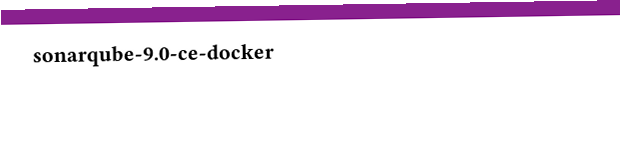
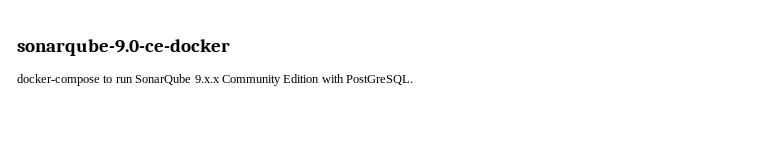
(274, 55) none -> [17,74,413,86] // docker-compose to run SonarQube 9.x.x Community Edition with PostGreSQL.

